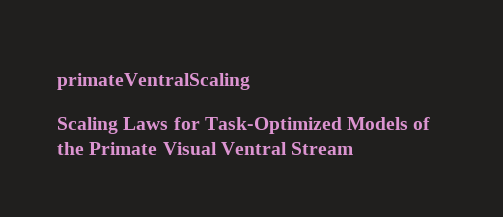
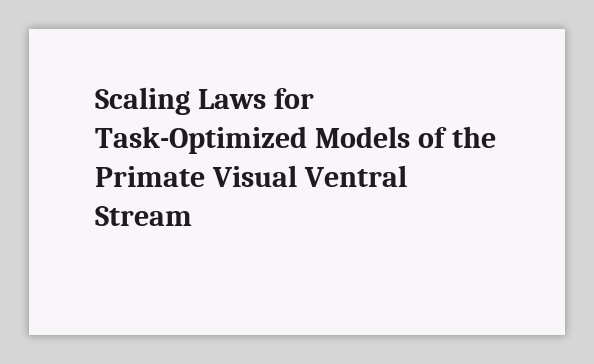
[57,73,250,90] primateVentralScaling // -> (95, 101) none

